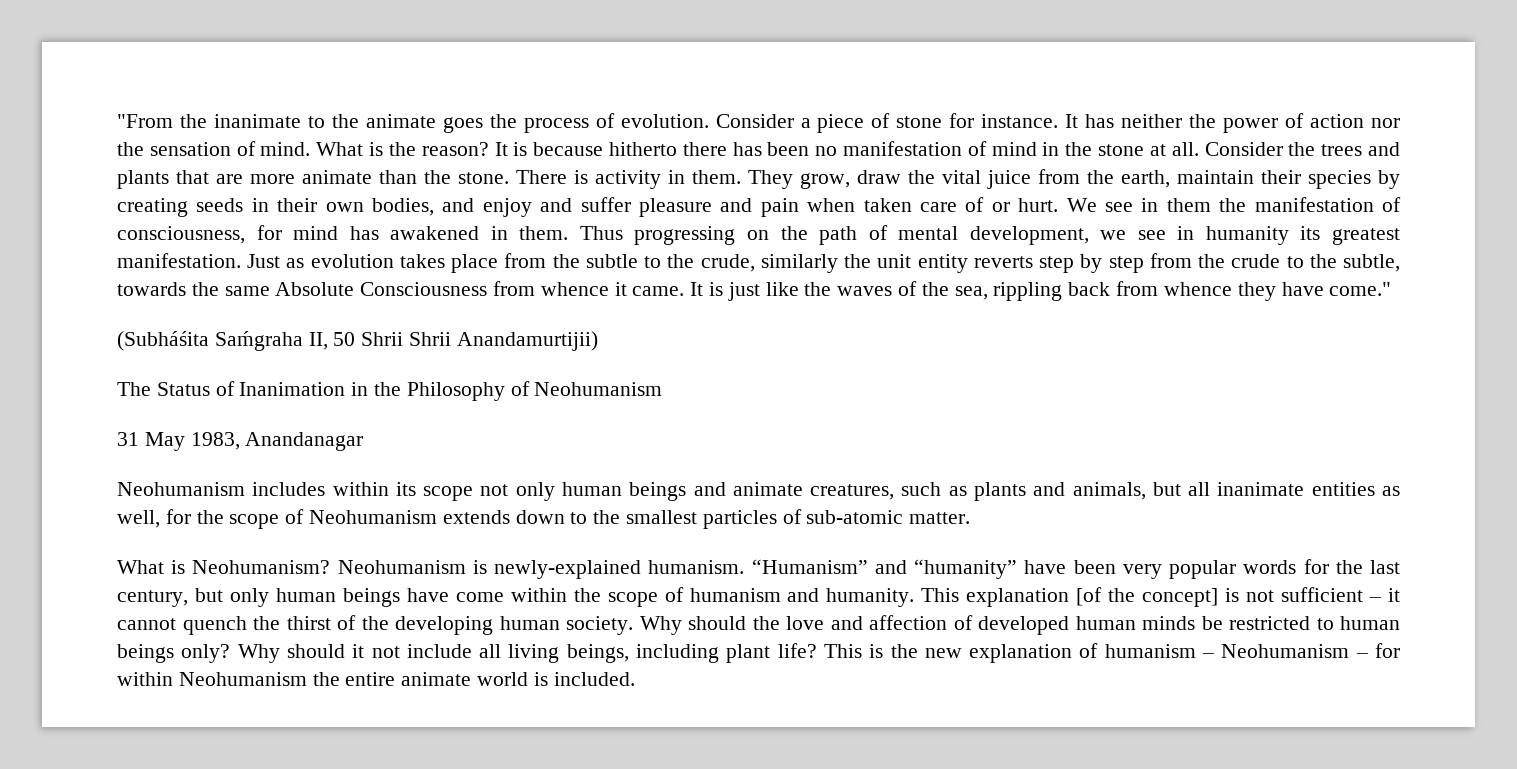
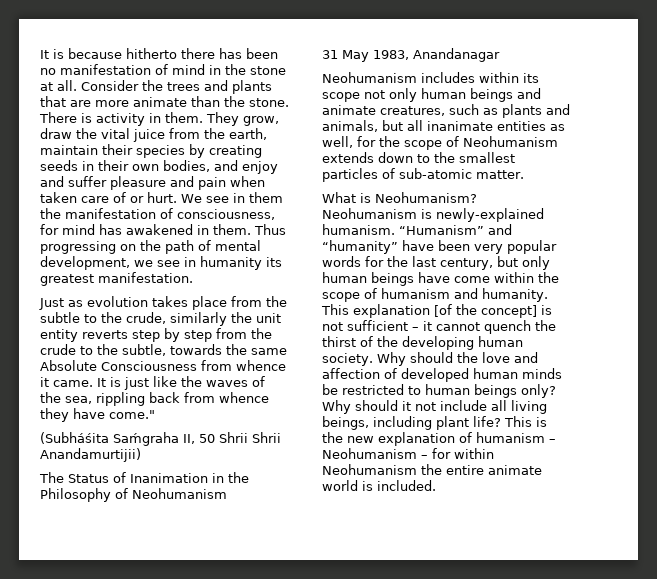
[117,113,1401,133] [117,141,489,156] "From the inanimate to the animate goes the process of evolution. Consider a piece of stone for instance. It has neither the power of action nor the sensation of mind. What is the reason? -> (40, 54) none
(241, 260) none -> (193, 277) //

